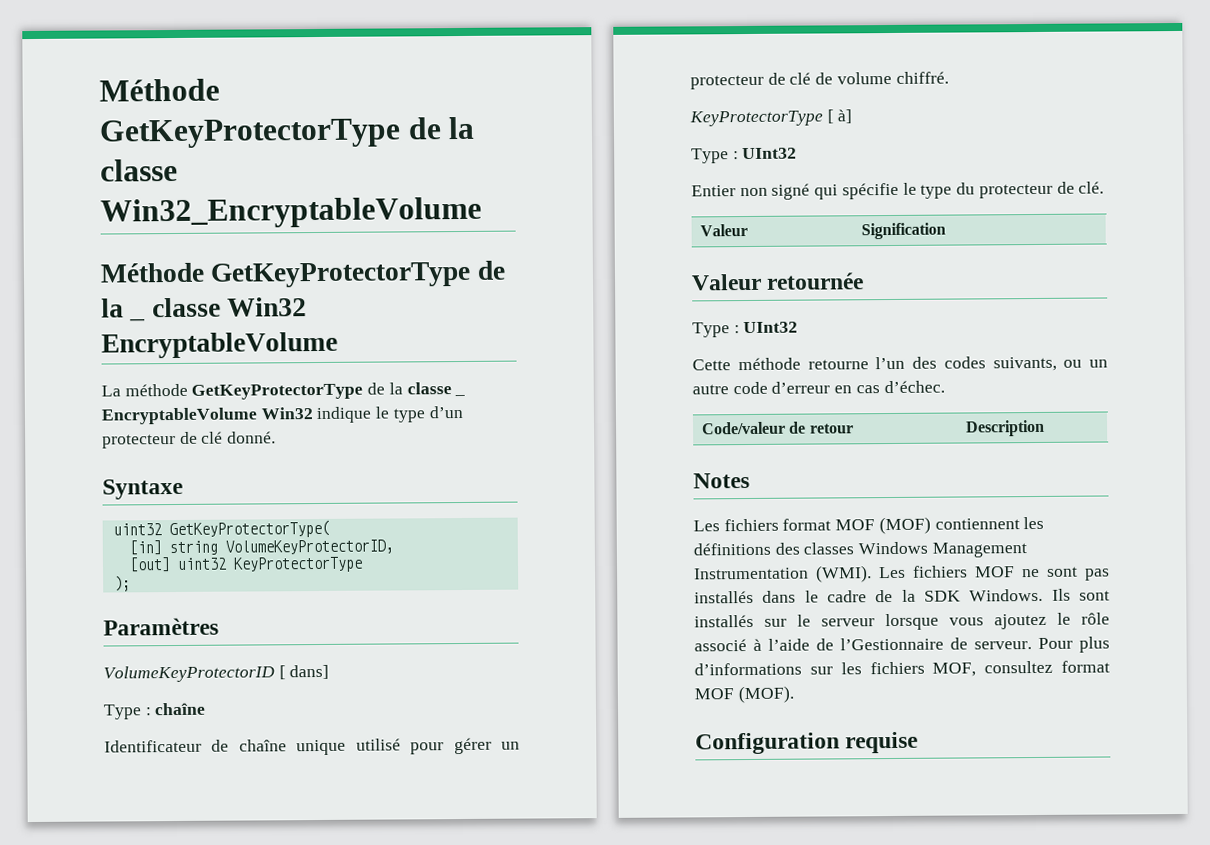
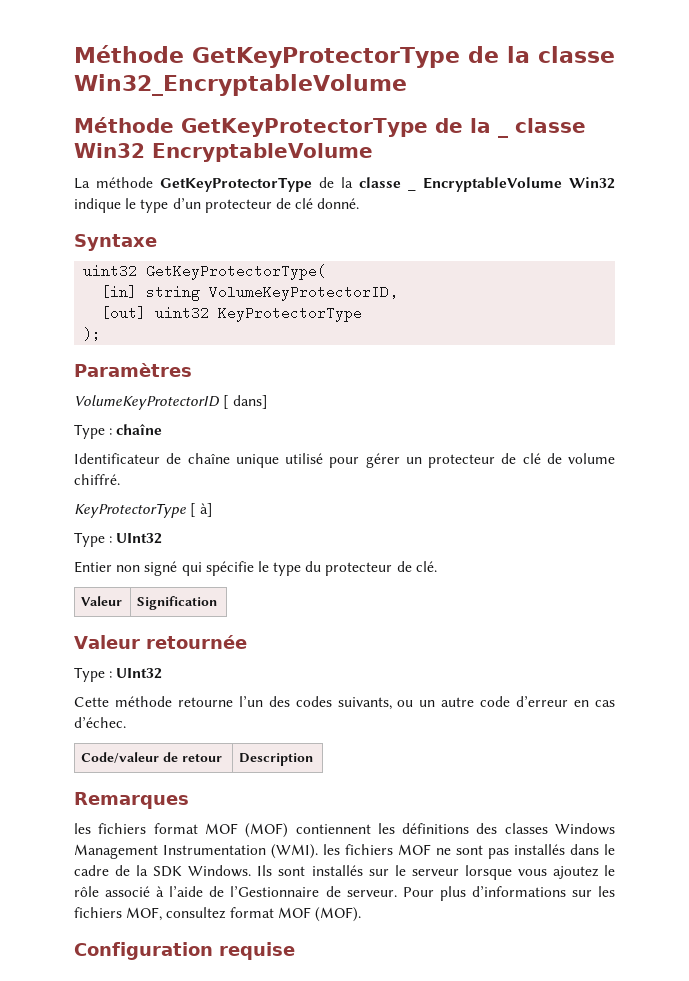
[693,472,750,489] [693,520,720,532] Notes // Les -> [74,792,189,809] [74,823,91,834] Remarques // les
[879,566,906,579] Les -> [323,844,340,855] les

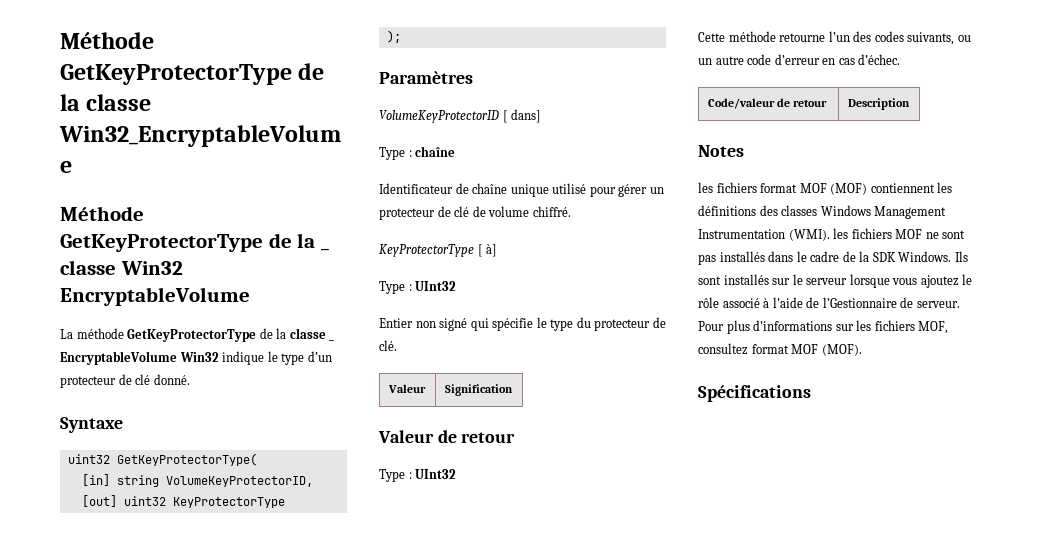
[145,635,247,649] retournée -> [437,430,516,443] de retour
[74,792,189,809] Remarques -> [698,145,744,157] Notes
[74,942,295,960] Configuration requise -> [698,385,811,402] Spécifications

